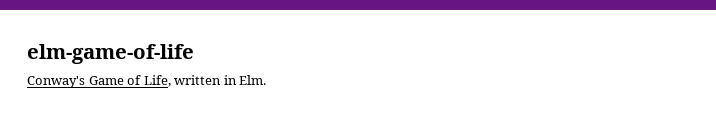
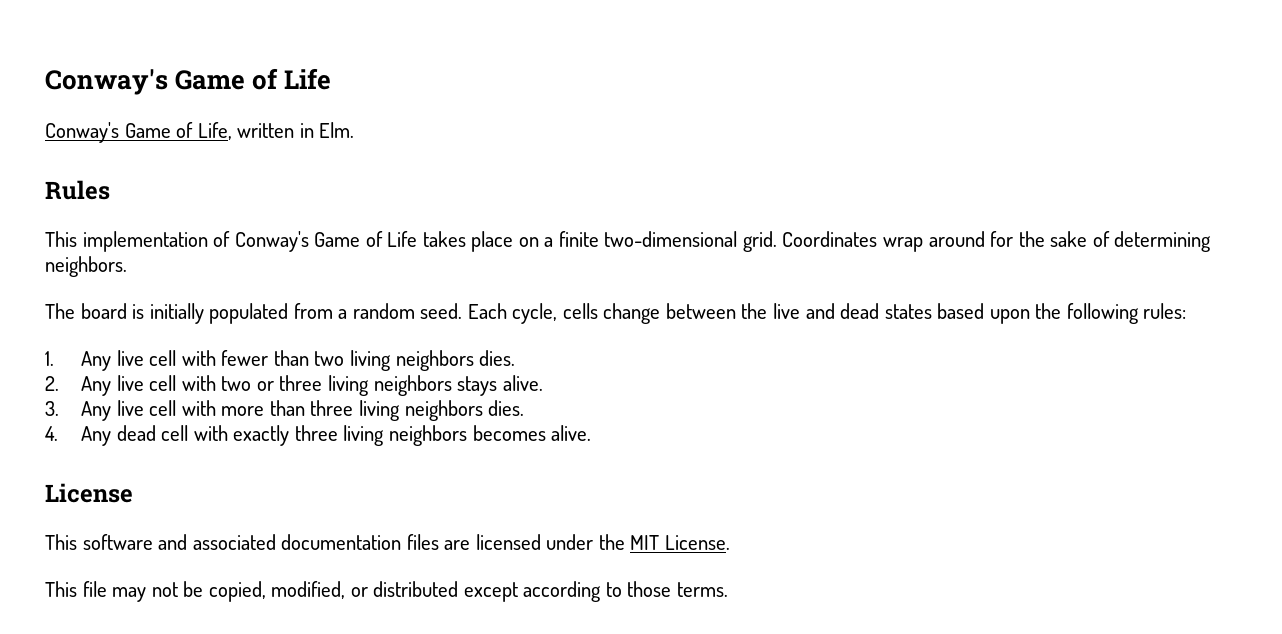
[27,44,194,64] elm-game-of-life -> [45,68,332,95] Conway's Game of Life
(267, 80) none -> [45,180,110,200] [45,231,1212,252] [45,256,127,277] [45,303,1187,324] [45,350,516,371] [45,375,543,396] [45,400,525,421] [45,425,592,446] [45,483,133,503] [45,534,730,550] [45,581,728,602] // Rules // This implementation of Conway's Game of Life takes place on a finite two-dimensional grid. Coordinates wrap around for the sake of determining neighbors. // The board is initially populated from a random seed. Each cycle, cells change between the live and dead states based upon the following rules: // 1. Any live cell with fewer than two living neighbors dies. // 2. Any live cell with two or three living neighbors stays alive. // 3. Any live cell with more than three living neighbors dies. // 4. Any dead cell with exactly three living neighbors becomes alive. // License // This software and associated documentation files are licensed under the MIT License. // This file may not be copied, modified, or distributed except according to those terms.

